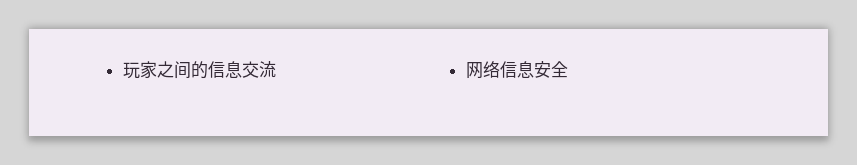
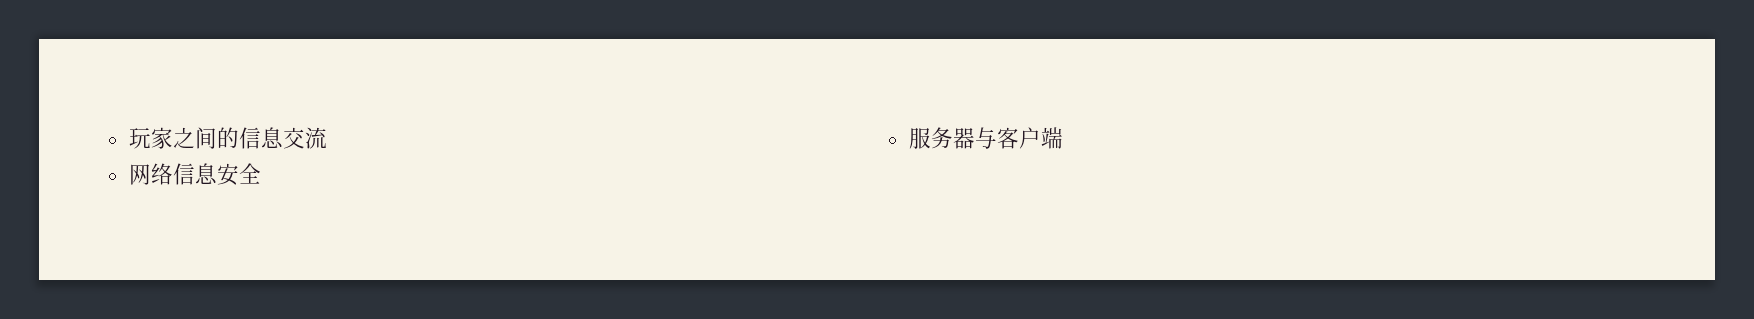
(568, 69) none -> [908,127,1063,149] // 服务器与客户端

